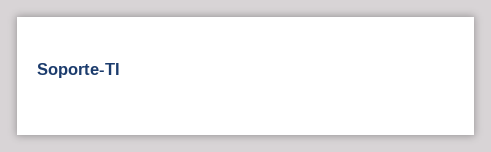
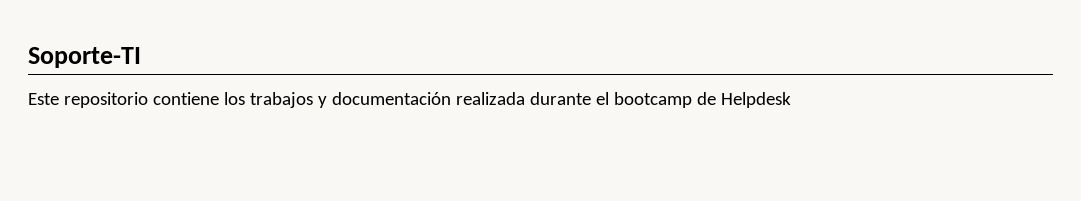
(120, 70) none -> [28,92,791,108] // Este repositorio contiene los trabajos y documentación realizada durante el bootcamp de Helpdesk

